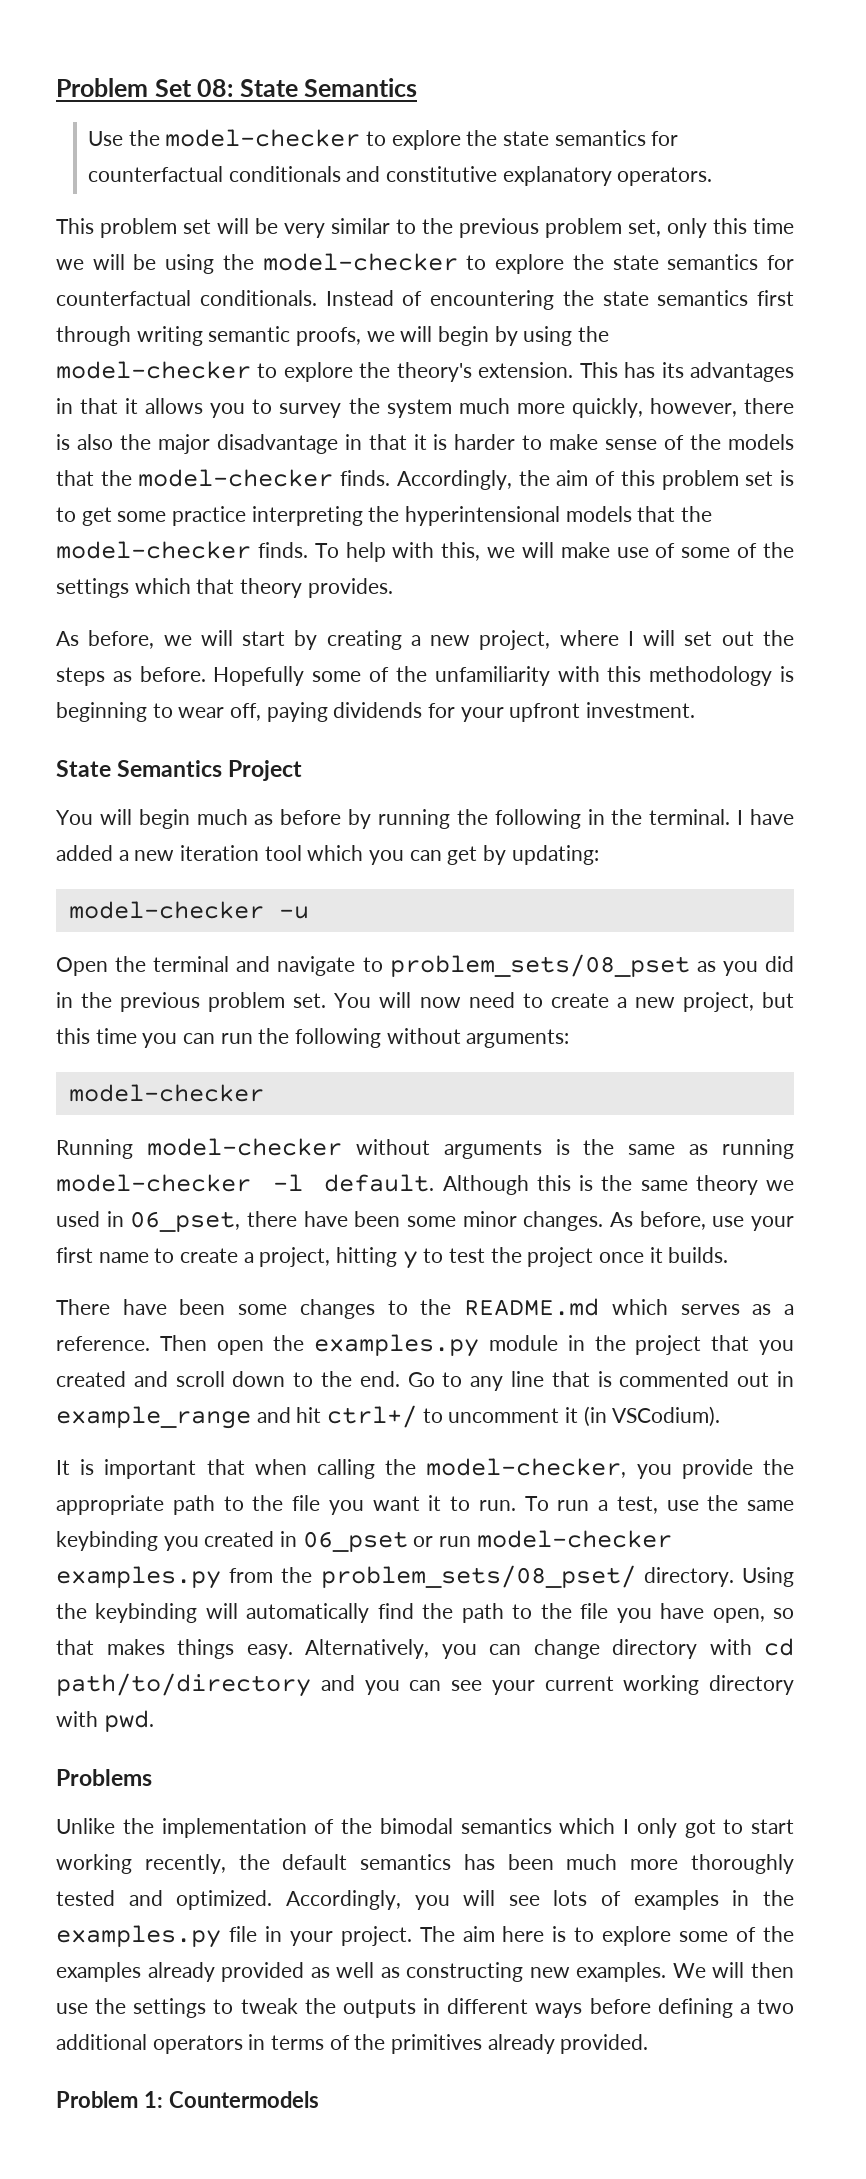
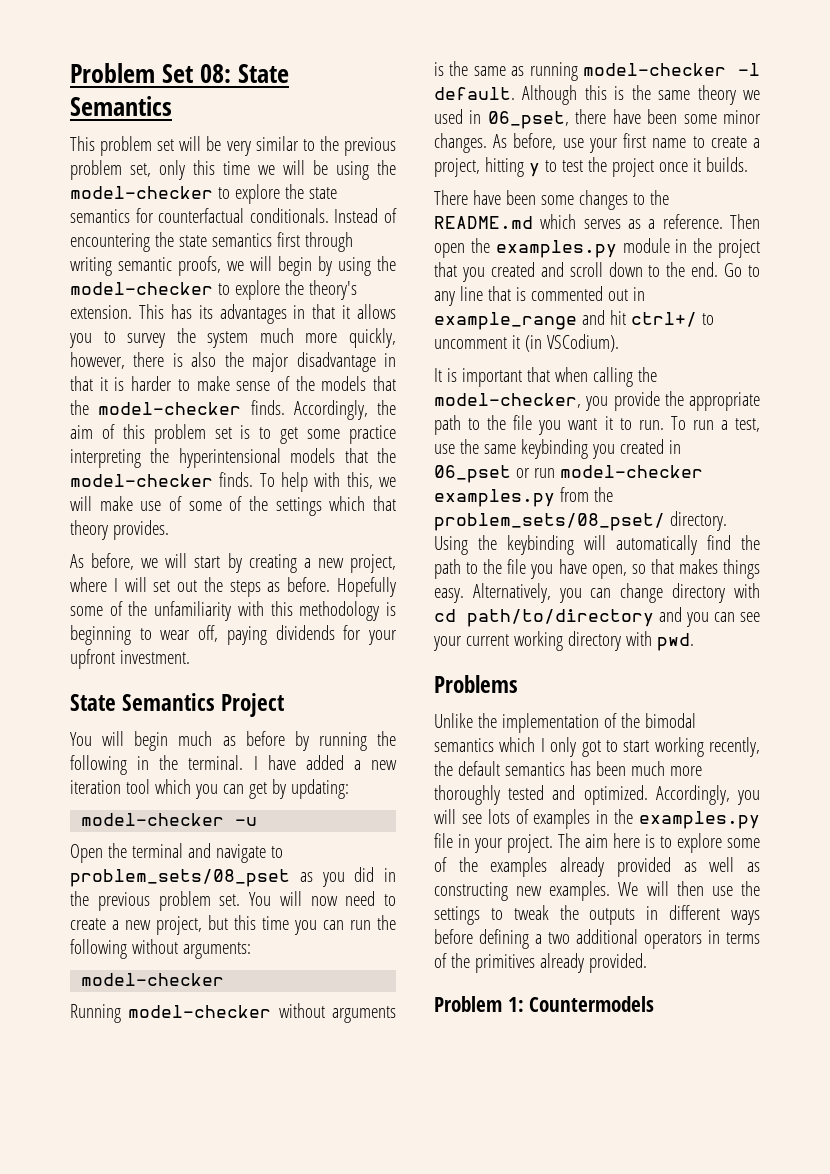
[88,129,679,150] [88,166,713,186] // Use the model-checker to explore the state semantics for counterfactual conditionals and constitutive explanatory operators. -> (172, 106) none

